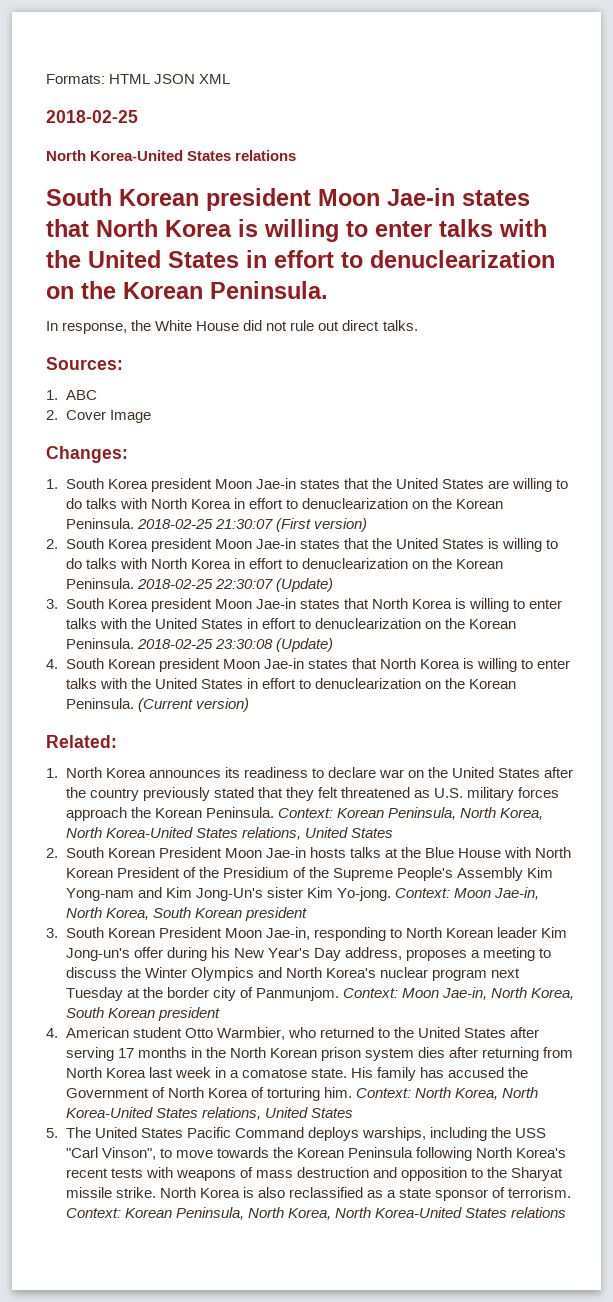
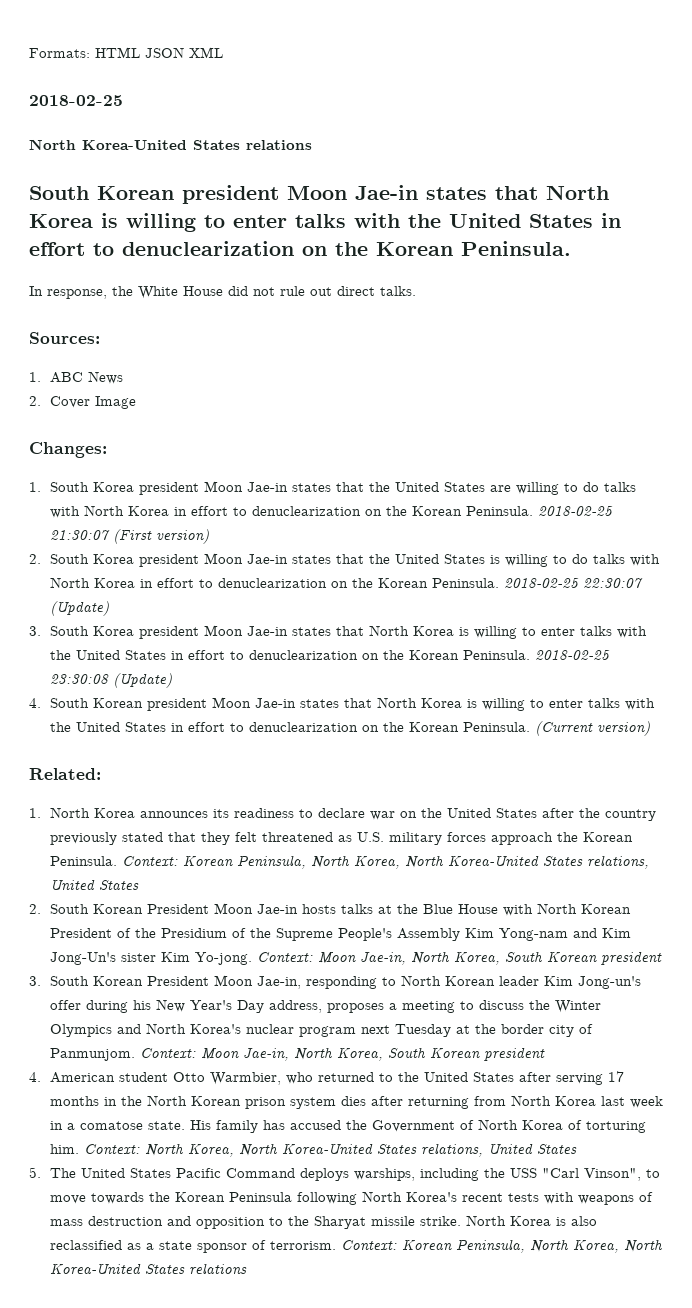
(97, 395) none -> [87,371,123,384] News

